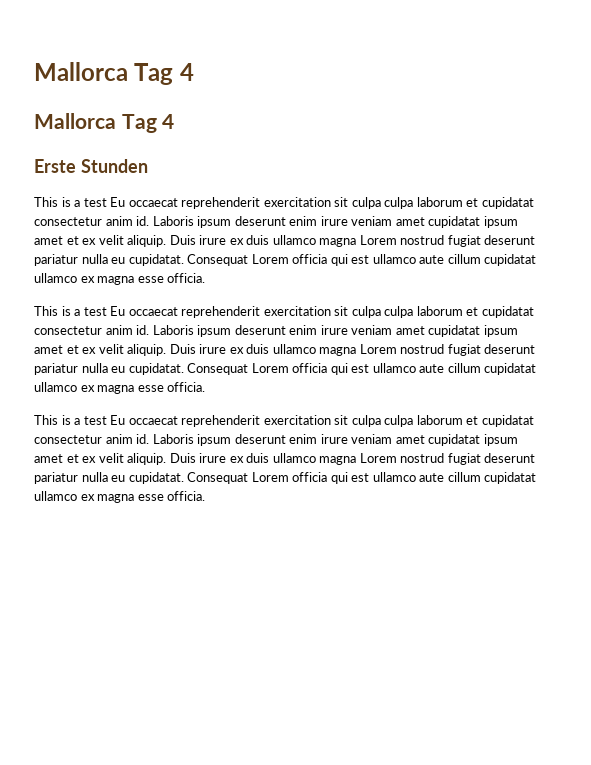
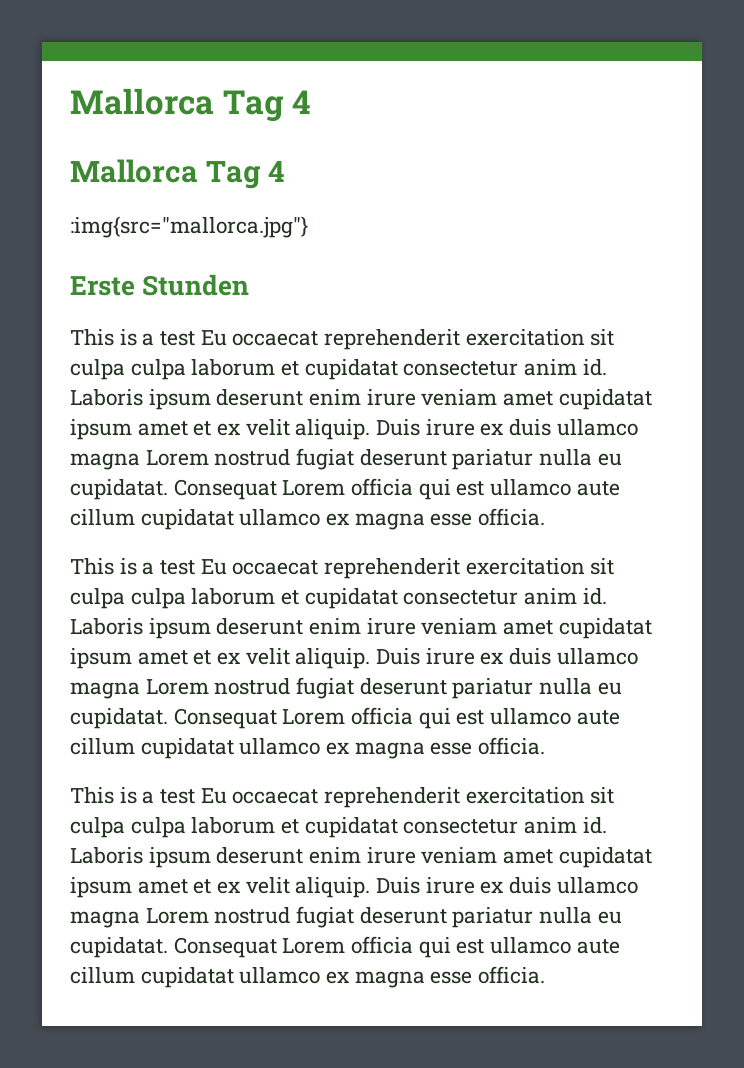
(175, 121) none -> [70,216,308,238] // :img{src="mallorca.jpg"}

